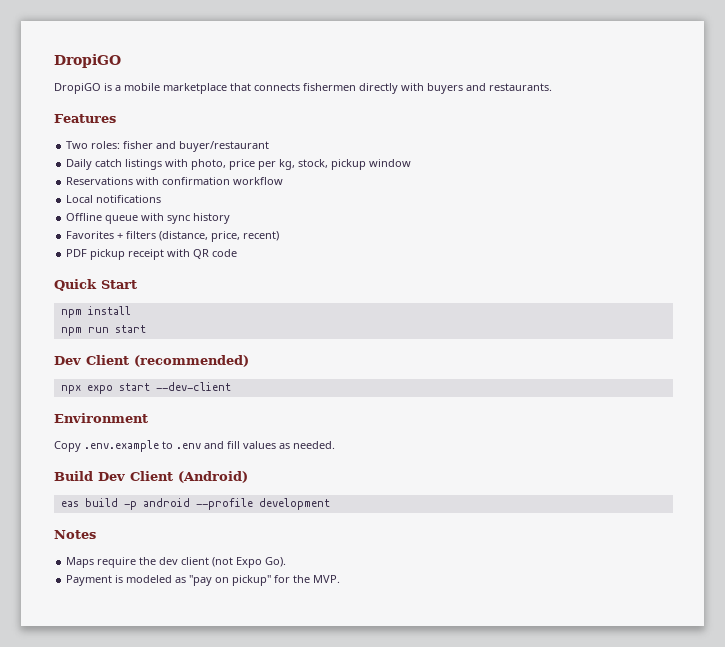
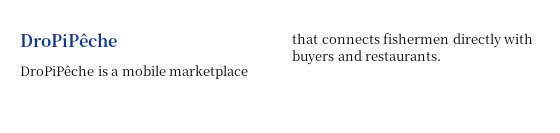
[54,54,121,68] [54,83,101,94] DropiGO // DropiGO -> [20,33,117,47] [20,65,94,76] DroPiPêche // DroPiPêche
[54,114,116,123] [66,141,270,152] [66,159,412,170] [66,177,284,185] [66,195,162,203] [66,213,231,224] [66,231,280,242] [66,249,238,260] [54,279,137,291] [60,306,131,318] [60,325,146,336] [54,355,249,367] [60,382,231,394] [54,413,148,423] [54,440,335,452] [54,471,248,483] [60,498,330,510] [54,530,96,539] [66,557,287,568] [66,575,341,586] // Features // Two roles: fisher and buyer/restaurant // Daily catch listings with photo, price per kg, stock, pickup window // Reservations with confirmation workflow // Local notifications // Offline queue with sync history // Favorites + filters (distance, price, recent) // PDF pickup receipt with QR code // Quick Start // npm install // npm run start // Dev Client (recommended) // npx expo start --dev-client // Environment // Copy .env.example to .env and fill values as needed. // Build Dev Client (Android) // eas build -p android --profile development // Notes // Maps require the dev client (not Expo Go). // Payment is modeled as "pay on pickup" for the MVP. -> (442, 56) none

